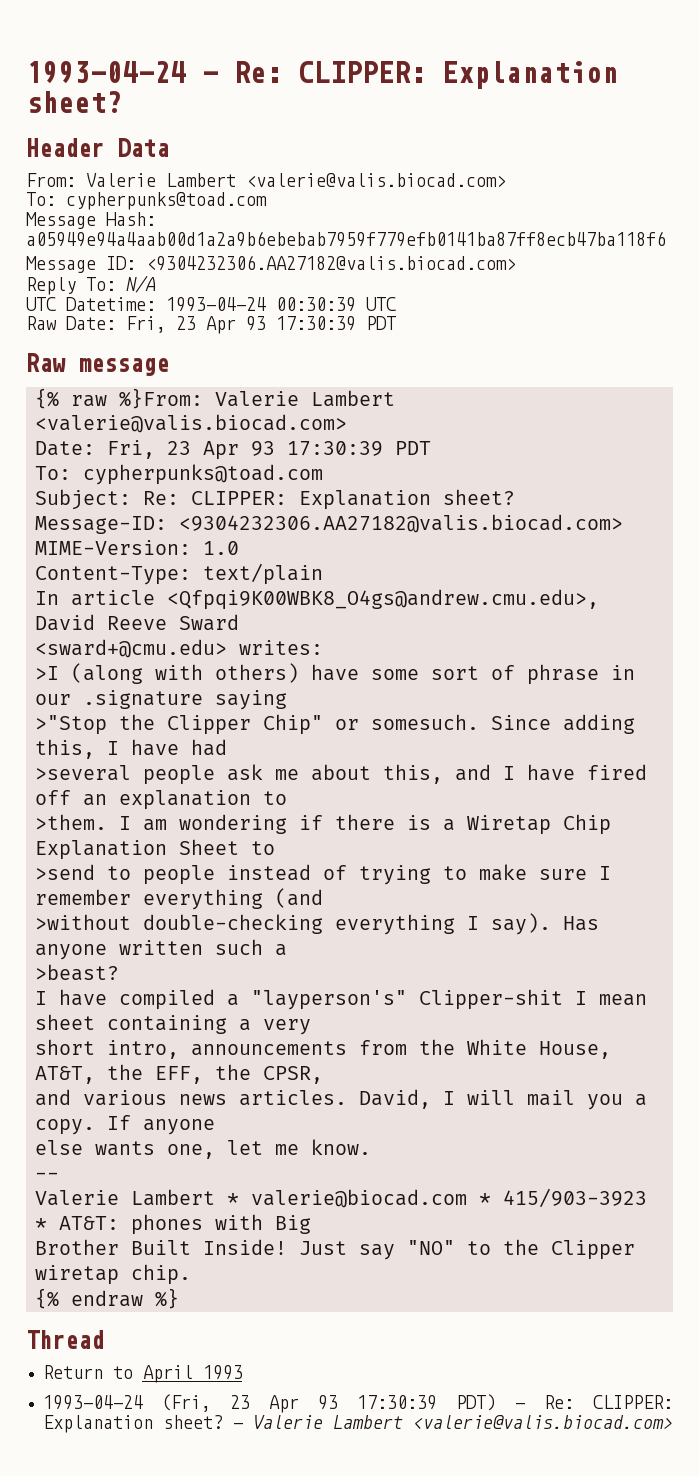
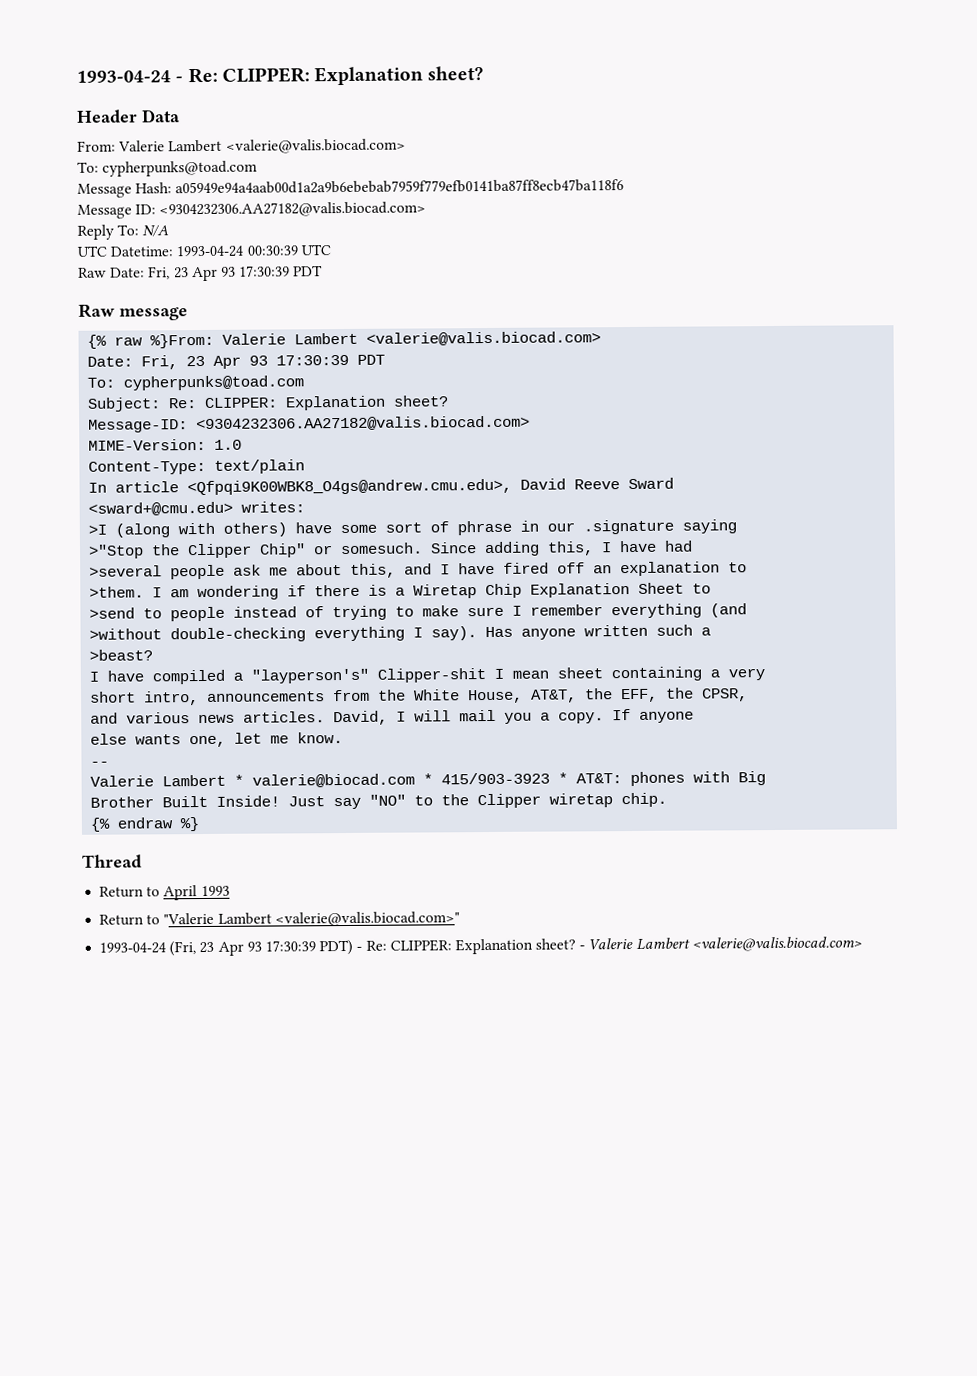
(243, 1372) none -> [99,911,460,927] // Return to "Valerie Lambert <valerie@valis.biocad.com>"

